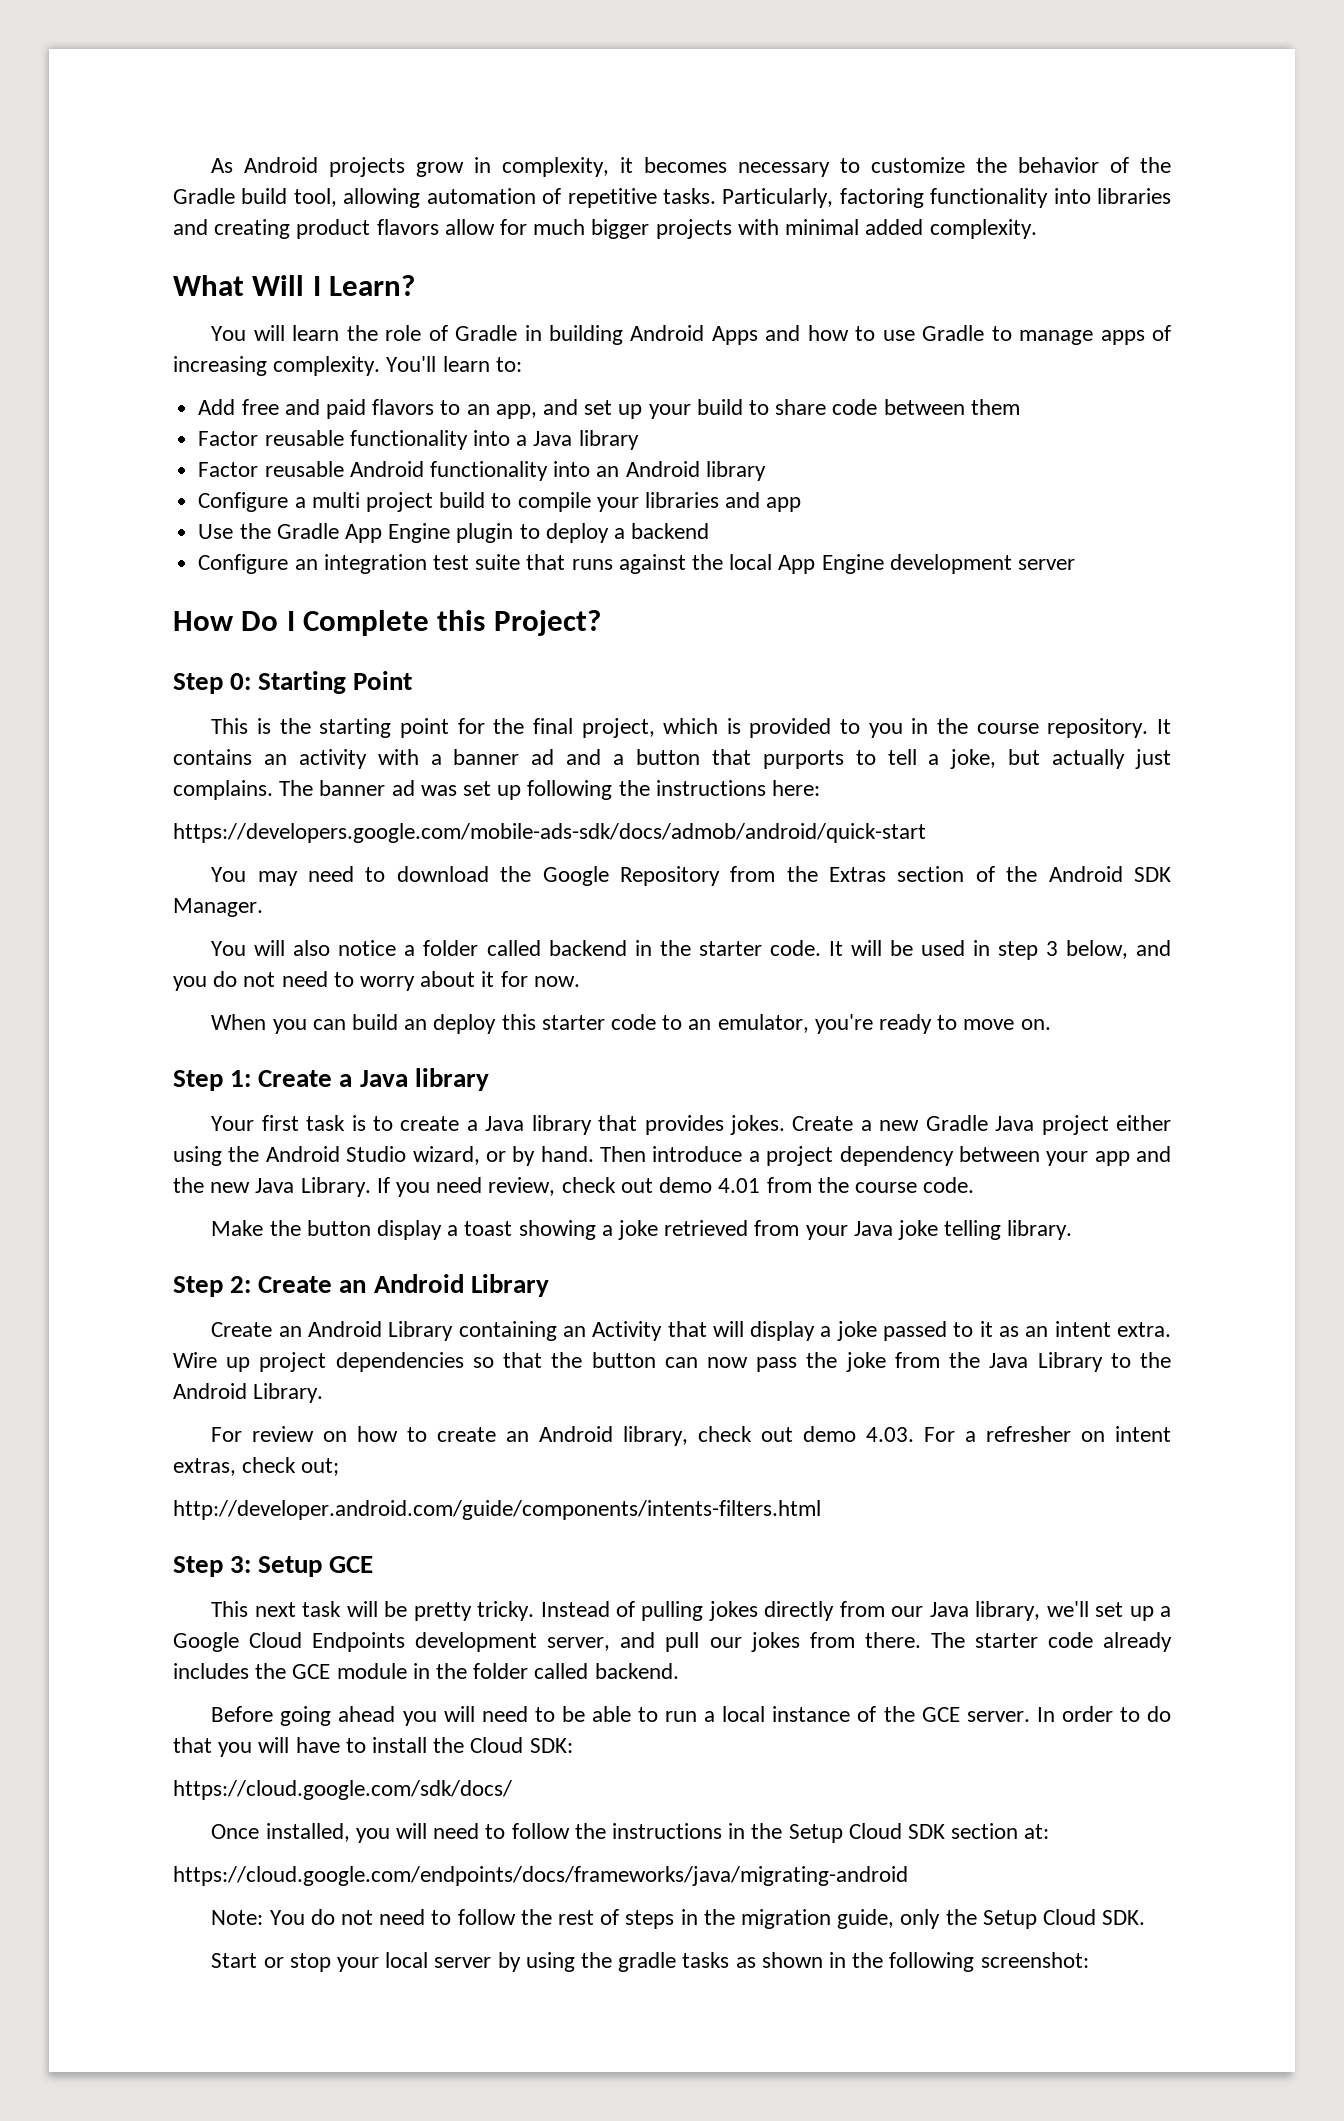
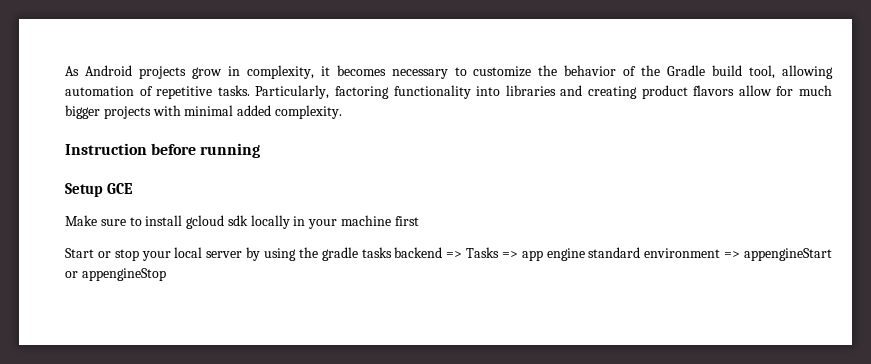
[173,275,416,296] [211,325,1171,345] [173,356,522,376] [198,399,1020,419] [198,430,639,450] [198,461,766,481] [198,492,802,512] [198,523,710,543] [198,554,1076,574] [173,610,601,636] [173,671,413,694] [211,718,1171,738] [173,749,1172,769] [173,780,821,800] [173,823,926,843] [211,866,1171,886] [173,898,263,917] [211,940,1172,960] [173,971,580,991] [211,1014,1051,1034] [173,1068,489,1091] [211,1115,1171,1135] [173,1146,1171,1166] [173,1177,975,1197] [211,1220,1073,1240] [173,1274,549,1297] [211,1321,1172,1341] [173,1352,1171,1372] [173,1383,324,1403] [211,1426,1171,1446] [173,1457,340,1476] [173,1500,821,1520] [173,1556,374,1577] [211,1601,1171,1621] [173,1632,1172,1652] [173,1663,679,1679] [211,1706,1171,1726] [173,1737,573,1757] [173,1780,512,1800] [211,1823,1050,1843] [173,1866,908,1886] [211,1909,1146,1929] What Will I Learn? // You will learn the role of Gradle in building Android Apps and how to use Gradle to manage apps of increasing complexity. You'll learn to: // Add free and paid flavors to an app, and set up your build to share code between them // Factor reusable functionality into a Java library // Factor reusable Android functionality into an Android library // Configure a multi project build to compile your libraries and app // Use the Gradle App Engine plugin to deploy a backend // Configure an integration test suite that runs against the local App Engine development server // How Do I Complete this Project? // Step 0: Starting Point // This is the starting point for the final project, which is provided to you in the course repository. It contains an activity with a banner ad and a button that purports to tell a joke, but actually just complains. The banner ad was set up following the instructions here: // https://developers.google.com/mobile-ads-sdk/docs/admob/android/quick-start // You may need to download the Google Repository from the Extras section of the Android SDK Manager. // You will also notice a folder called backend in the starter code. It will be used in step 3 below, and you do not need to worry about it for now. // When you can build an deploy this starter code to an emulator, you're ready to move on. // Step 1: Create a Java library // Your first task is to create a Java library that provides jokes. Create a new Gradle Java project either using the Android Studio wizard, or by hand. Then introduce a project dependency between your app and the new Java Library. If you need review, check out demo 4.01 from the course code. // Make the button display a toast showing a joke retrieved from your Java joke telling library. // Step 2: Create an Android Library // Create an Android Library containing an Activity that will display a joke passed to it as an intent extra. Wire up project dependencies so that the button can now pass the joke from the Java Library to the Android Library. // For review on how to create an Android library, check out demo 4.03. For a refresher on intent extras, check out; // http://developer.android.com/guide/components/intents-filters.html // Step 3: Setup GCE // This next task will be pretty tricky. Instead of pulling jokes directly from our Java library, we'll set up a Google Cloud Endpoints development server, and pull our jokes from there. The starter code already includes the GCE module in the folder called backend. // Before going ahead you will need to be able to run a local instance of the GCE server. In order to do that you will have to install the Cloud SDK: // https://cloud.google.com/sdk/docs/ // Once installed, you will need to follow the instructions in the Setup Cloud SDK section at: // https://cloud.google.com/endpoints/docs/frameworks/java/migrating-android // Note: You do not need to follow the rest of steps in the migration guide, only the Setup Cloud SDK. -> [65,143,261,158] [65,183,133,197] [65,215,419,229] Instruction before running // Setup GCE // Make sure to install gcloud sdk locally in your machine first
[735,1952,1089,1972] as shown in the following screenshot: -> [394,247,833,261] [65,268,166,281] backend => Tasks => app engine standard environment => appengineStart or appengineStop

